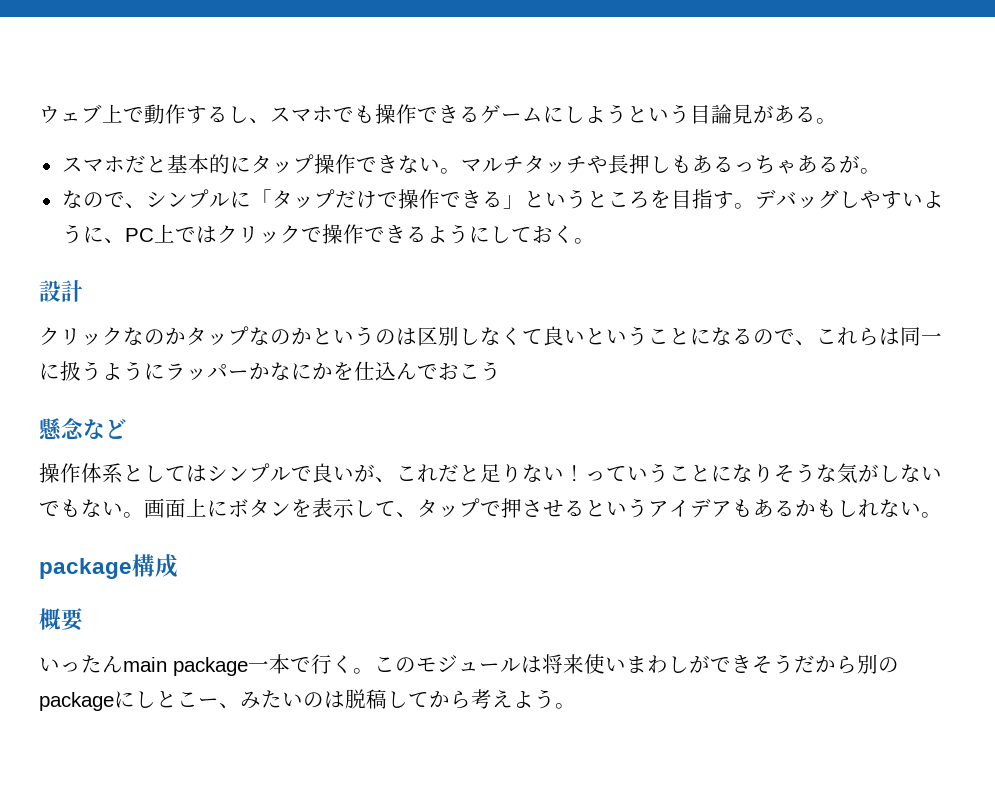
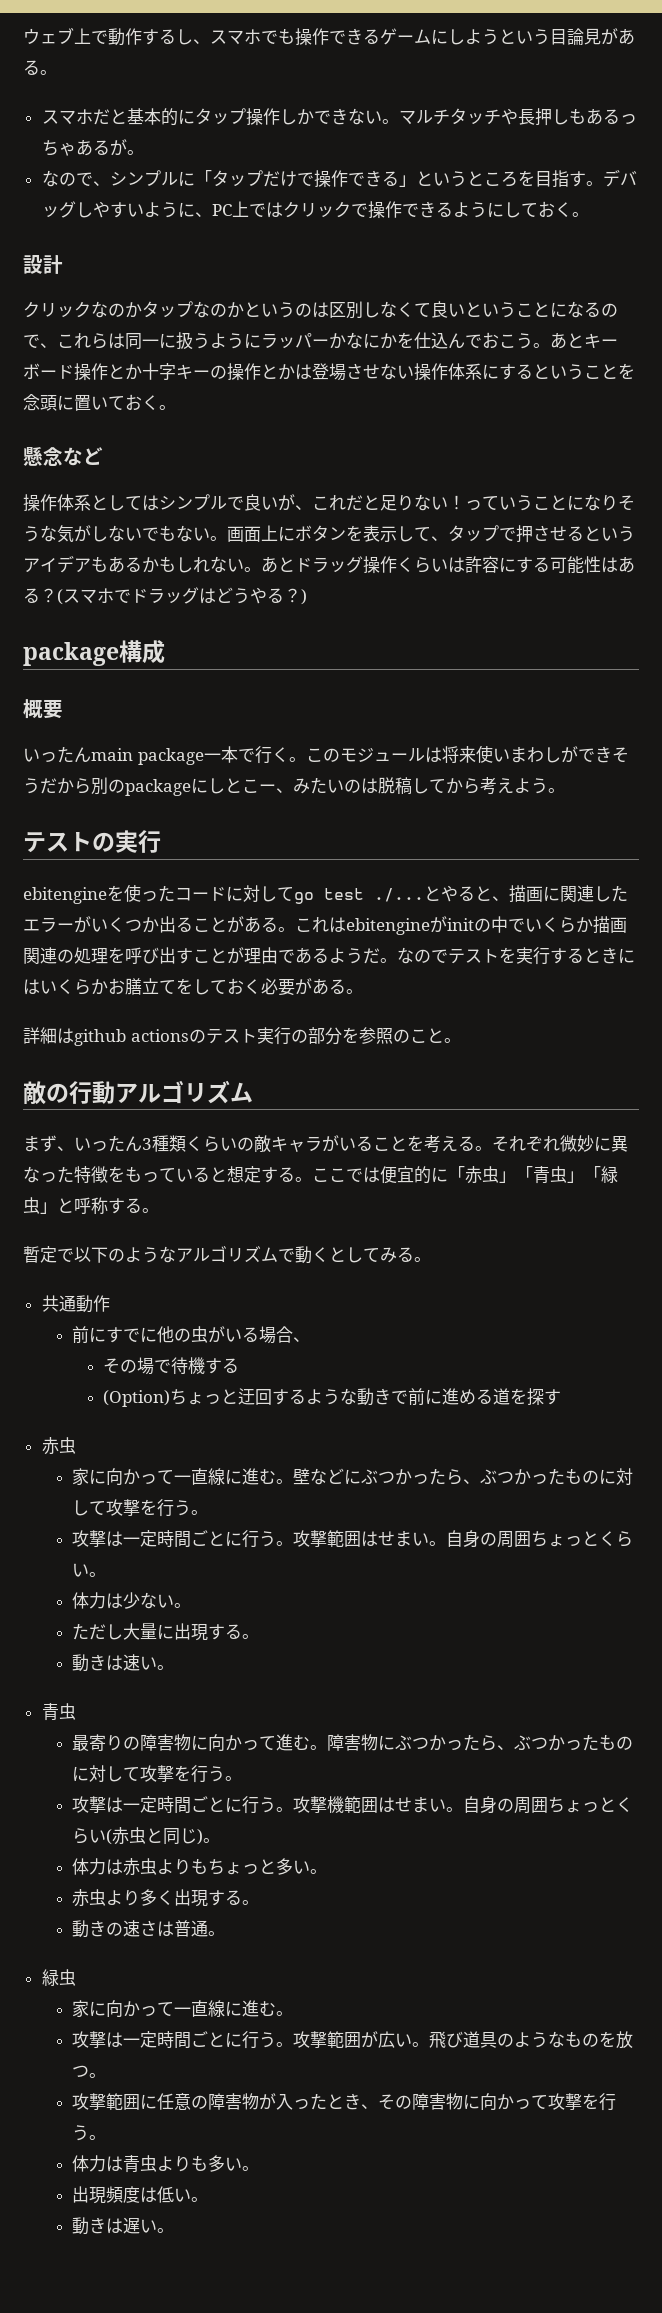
(356, 164) none -> [279,109,314,125] しか
(501, 371) none -> [533,332,618,349] [23,363,635,381] [23,394,176,411] 。あとキーボード操作とか十字キーの操作とかは登場させない操作体系にするということを念頭に置いておく。
(942, 515) none -> [261,556,635,574] [23,587,307,605] あとドラッグ操作くらいは許容にする可能性はある？(スマホでドラッグはどうやる？)
(576, 706) none -> [23,830,161,853] [23,884,628,904] [23,916,627,935] [23,947,635,965] [23,978,363,996] [23,1027,461,1046] [23,1080,253,1105] [23,1135,628,1153] [23,1166,618,1184] [23,1197,159,1214] [23,1245,431,1264] [41,1295,110,1313] [72,1326,311,1344] [103,1357,240,1375] [103,1388,562,1407] [41,1437,76,1455] [72,1468,634,1486] [72,1499,209,1517] [72,1530,634,1548] [72,1563,107,1577] [72,1592,192,1609] [72,1623,260,1641] [72,1654,175,1672] [41,1703,76,1721] [72,1734,634,1752] [72,1765,243,1783] [72,1796,634,1814] [72,1827,221,1845] [72,1858,328,1876] [72,1889,260,1907] [72,1920,226,1938] [41,1969,76,1986] [72,2000,294,2018] [72,2031,634,2049] [72,2065,107,2078] [72,2093,617,2111] [72,2125,107,2141] [72,2155,260,2173] [72,2186,209,2204] [72,2217,175,2235] // テストの実行 // ebitengineを使ったコードに対してgo test ./...とやると、描画に関連したエラーがいくつか出ることがある。これはebitengineがinitの中でいくらか描画関連の処理を呼び出すことが理由であるようだ。なのでテストを実行するときにはいくらかお膳立てをしておく必要がある。 // 詳細はgithub actionsのテスト実行の部分を参照のこと。 // 敵の行動アルゴリズム // まず、いったん3種類くらいの敵キャラがいることを考える。それぞれ微妙に異なった特徴をもっていると想定する。ここでは便宜的に「赤虫」「青虫」「緑虫」と呼称する。 // 暫定で以下のようなアルゴリズムで動くとしてみる。 // 共通動作 // 前にすでに他の虫がいる場合、 // その場で待機する // (Option)ちょっと迂回するような動きで前に進める道を探す // 赤虫 // 家に向かって一直線に進む。壁などにぶつかったら、ぶつかったものに対して攻撃を行う。 // 攻撃は一定時間ごとに行う。攻撃範囲はせまい。自身の周囲ちょっとくらい。 // 体力は少ない。 // ただし大量に出現する。 // 動きは速い。 // 青虫 // 最寄りの障害物に向かって進む。障害物にぶつかったら、ぶつかったものに対して攻撃を行う。 // 攻撃は一定時間ごとに行う。攻撃機範囲はせまい。自身の周囲ちょっとくらい(赤虫と同じ)。 // 体力は赤虫よりもちょっと多い。 // 赤虫より多く出現する。 // 動きの速さは普通。 // 緑虫 // 家に向かって一直線に進む。 // 攻撃は一定時間ごとに行う。攻撃範囲が広い。飛び道具のようなものを放つ。 // 攻撃範囲に任意の障害物が入ったとき、その障害物に向かって攻撃を行う。 // 体力は青虫よりも多い。 // 出現頻度は低い。 // 動きは遅い。

